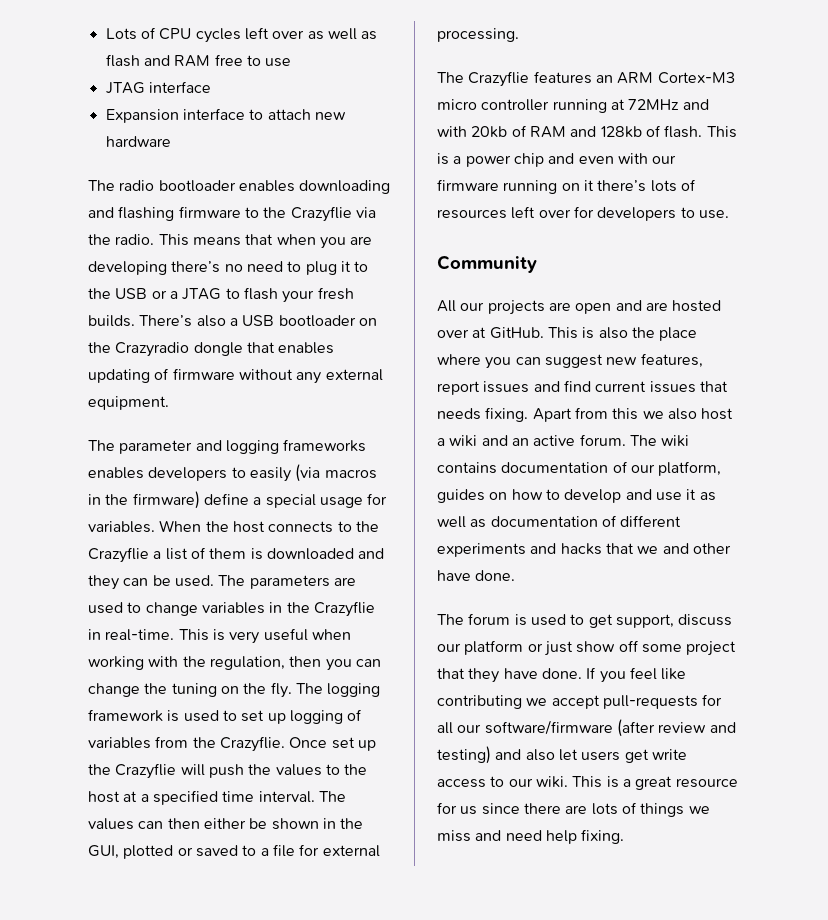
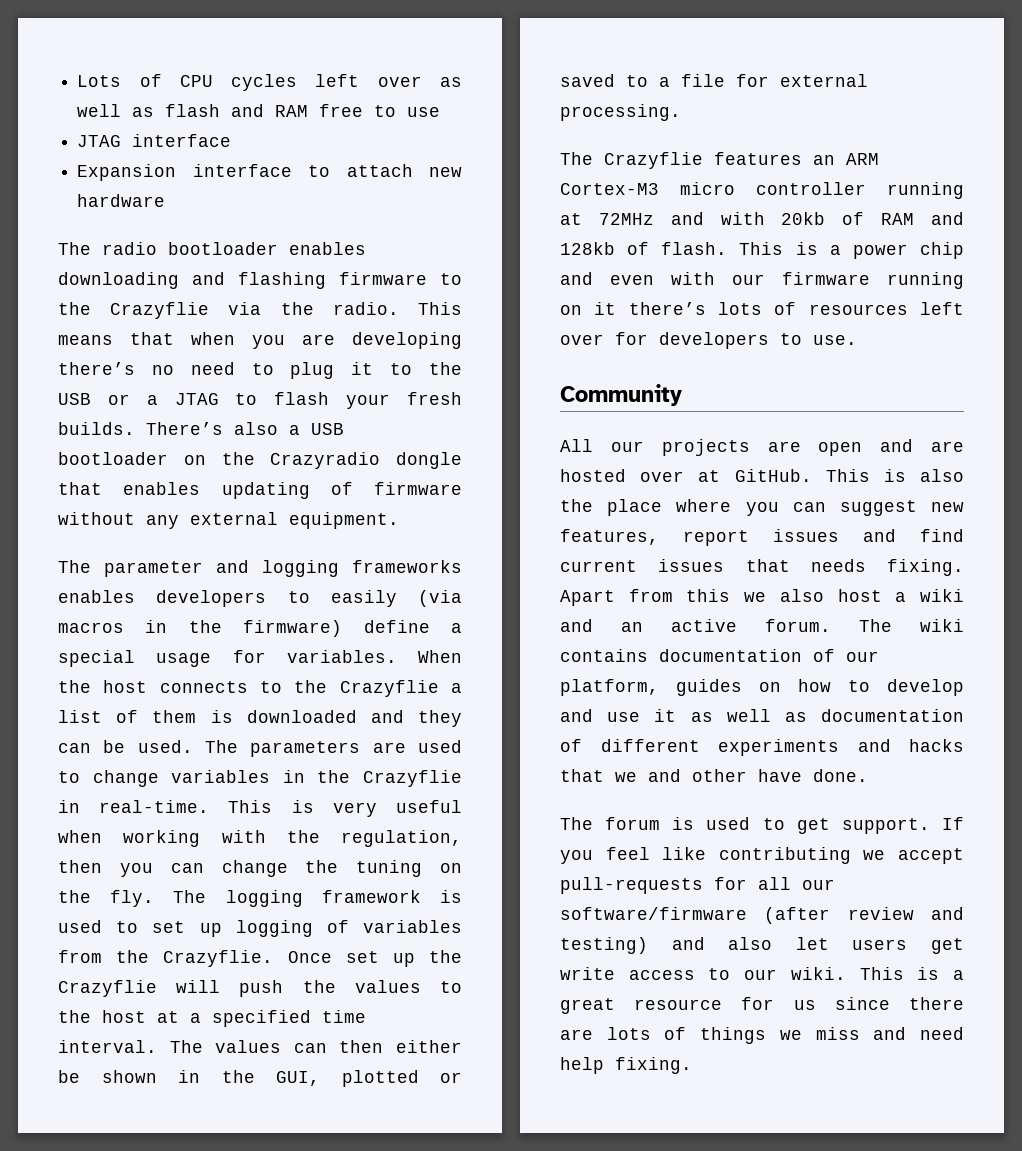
[615,614,733,628] [437,640,737,656] [437,668,582,683] support, discuss our platform or just show off some project that they have done. -> [841,818,930,834] support.

